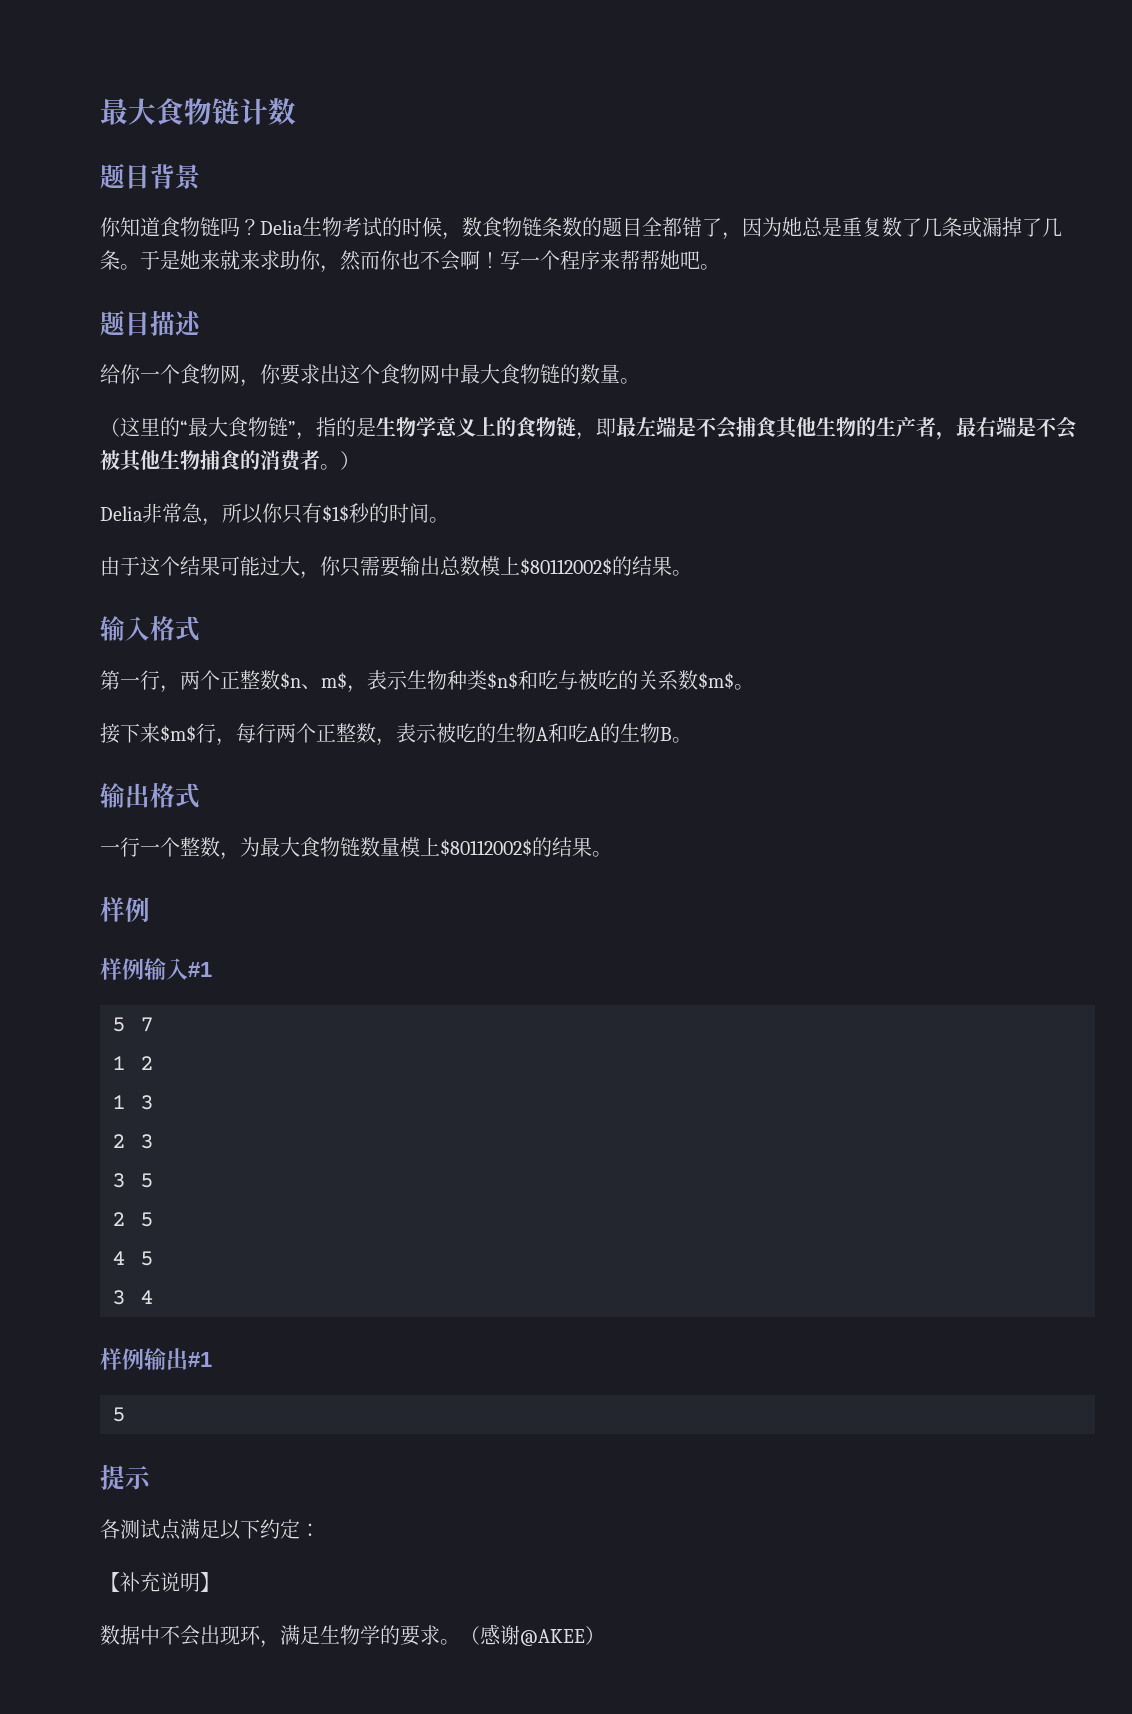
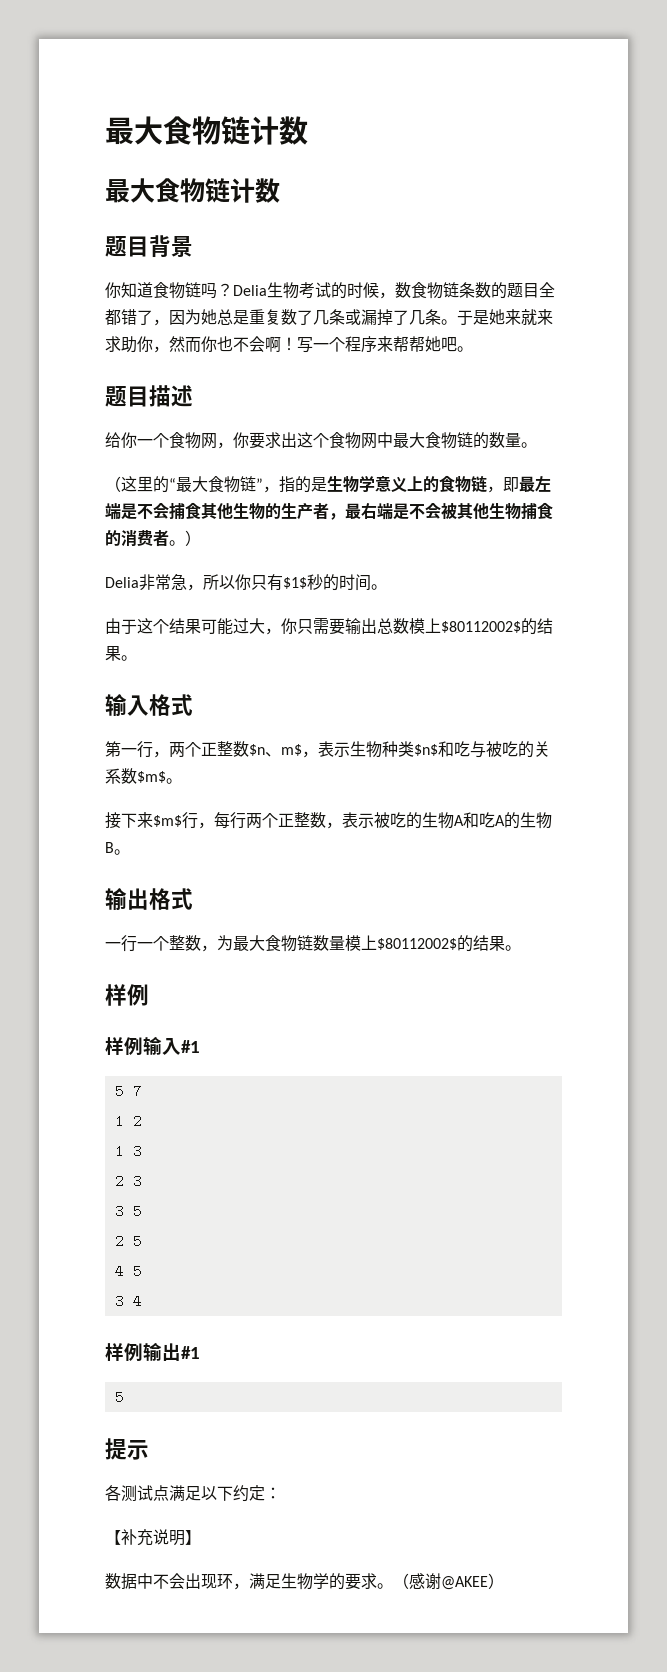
[100,98,296,125] 最大食物链计数 -> [105,116,308,145] [105,178,280,203] 最大食物链计数 // 最大食物链计数

